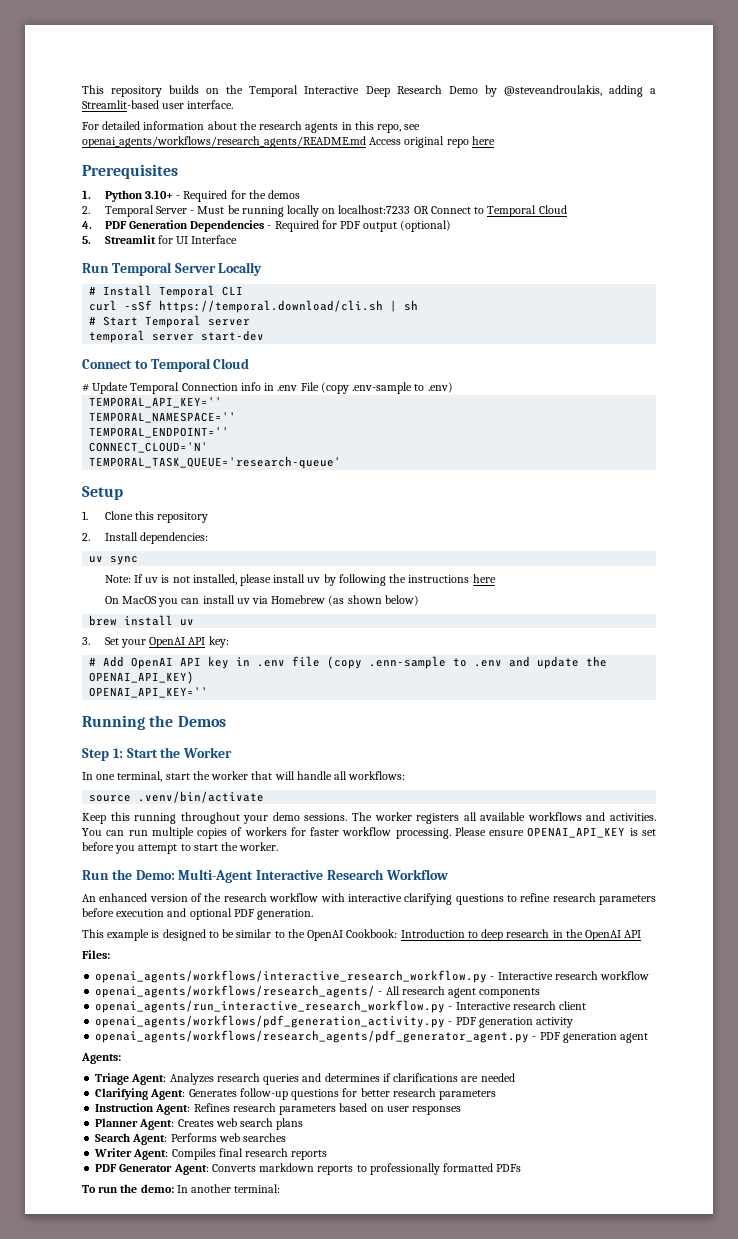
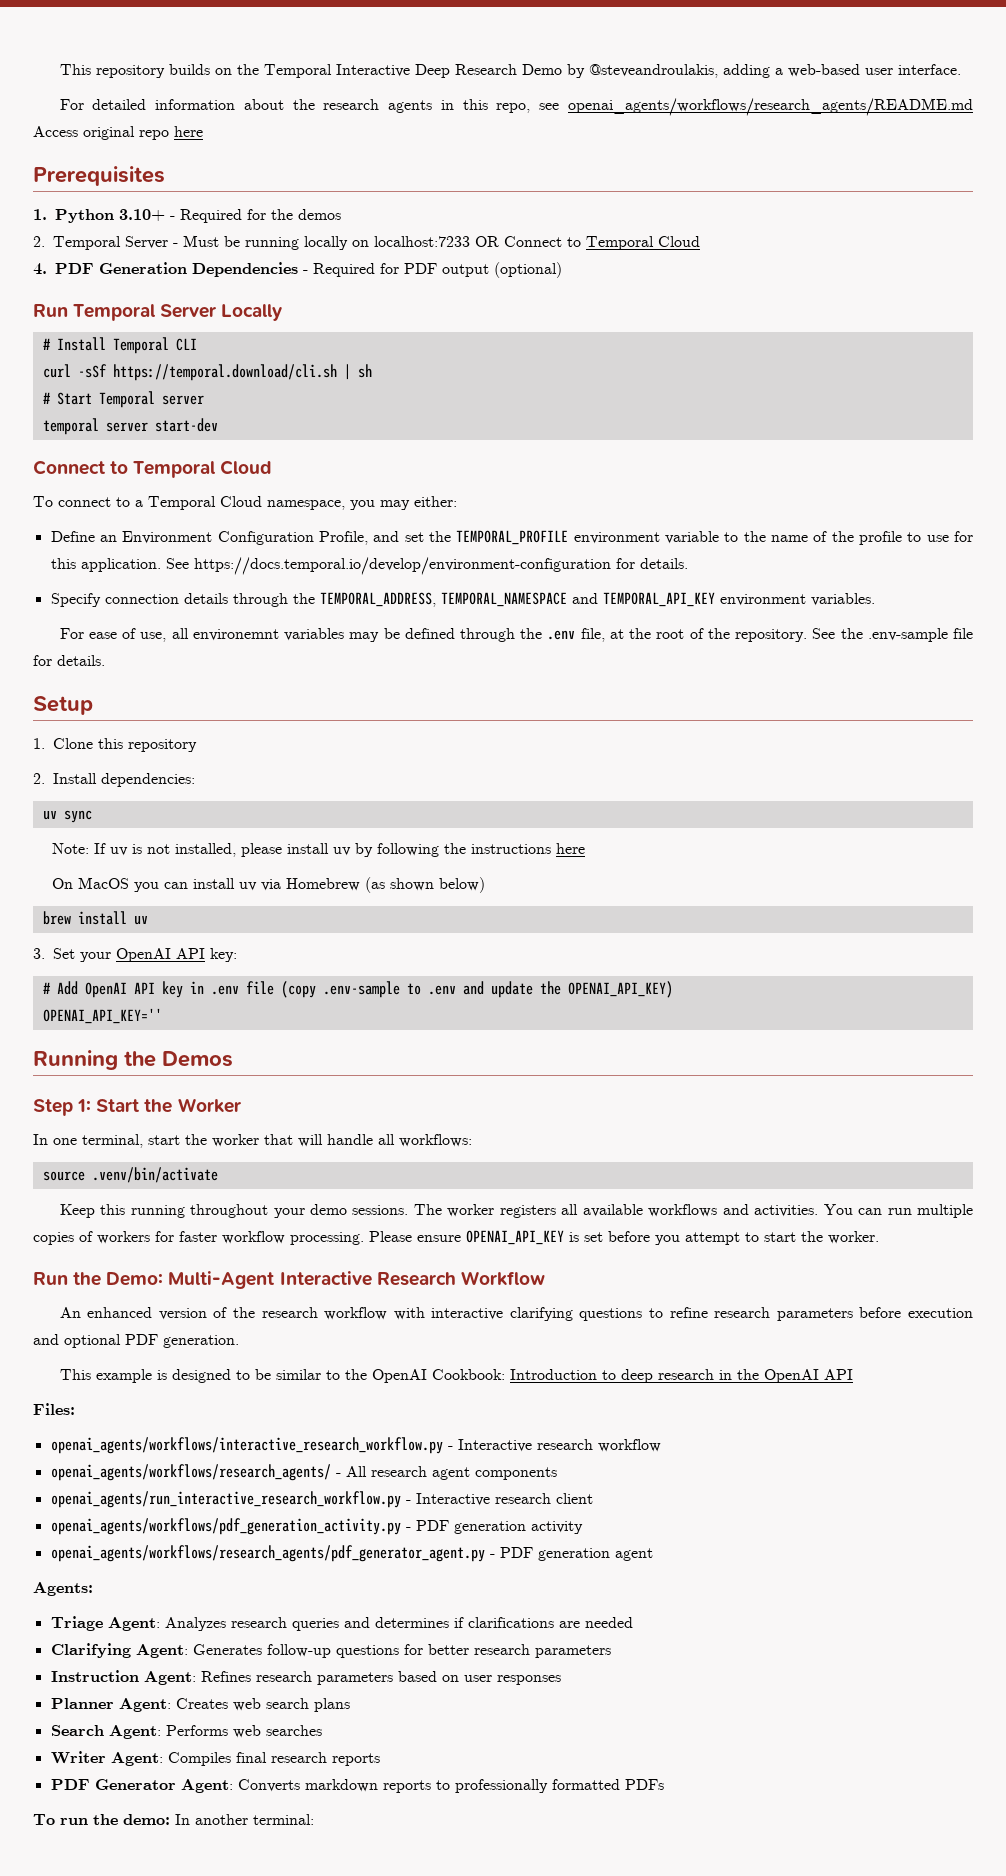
[82,100,159,109] Streamlit-based -> [787,64,860,77] web-based
[82,235,238,244] // 5. Streamlit for UI Interface -> (562, 270) none
[82,382,453,394] [89,397,223,408] [89,412,237,423] [89,427,230,438] [89,442,209,453] [89,456,342,469] # Update Temporal Connection info in .env File (copy .env-sample to .env) // TEMPORAL_API_KEY='' // TEMPORAL_NAMESPACE='' // TEMPORAL_ENDPOINT='' // CONNECT_CLOUD='N' // TEMPORAL_TASK_QUEUE='research-queue' -> [33,496,457,510] [50,530,973,545] [50,557,688,575] [50,592,875,607] [59,628,973,642] [33,655,105,666] To connect to a Temporal Cloud namespace, you may either: // Define an Environment Configuration Profile, and set the TEMPORAL_PROFILE environment variable to the name of the profile to use for this application. See https://docs.temporal.io/develop/environment-configuration for details. // Specify connection details through the TEMPORAL_ADDRESS, TEMPORAL_NAMESPACE and TEMPORAL_API_KEY environment variables. // For ease of use, all environemnt variables may be defined through the .env file, at the root of the repository. See the .env-sample file for details.
[369,656,447,669] .enn-sample -> [322,981,400,998] .env-sample

